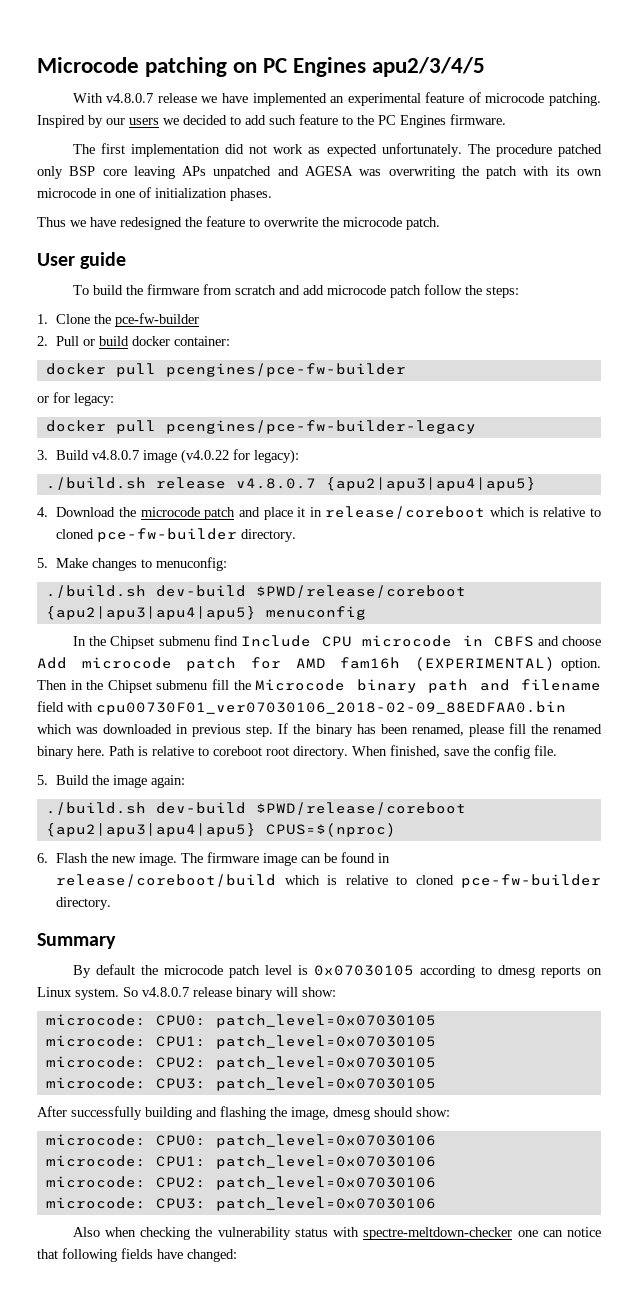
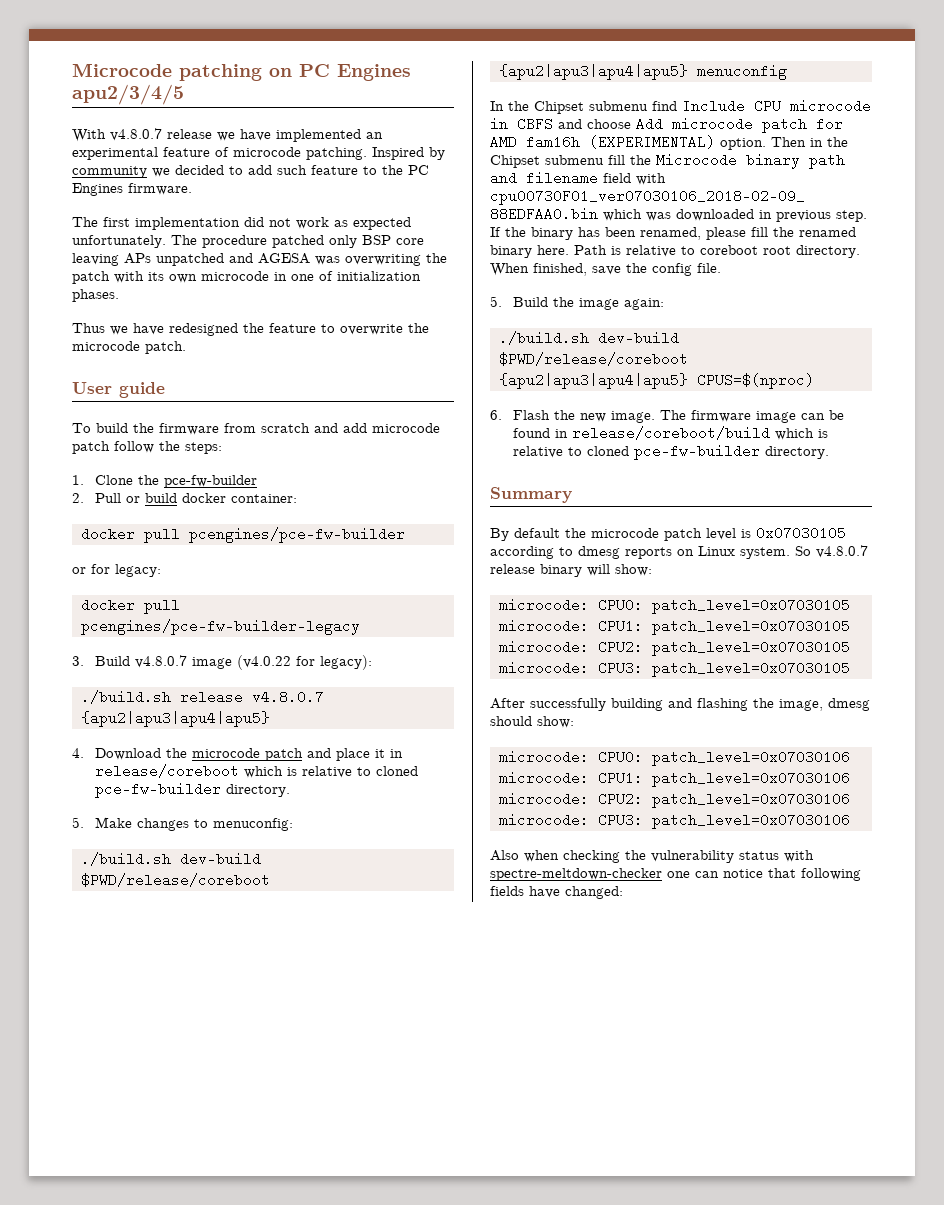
[106,118,159,125] our users -> [72,166,147,178] community

